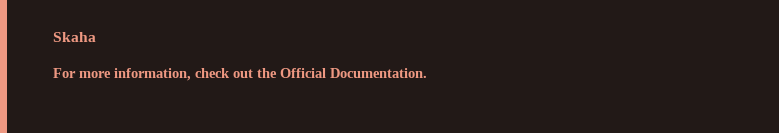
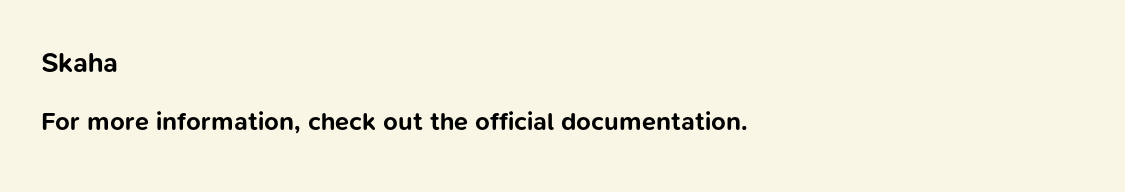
[280,68,427,78] Official Documentation. -> [475,111,748,131] official documentation.

